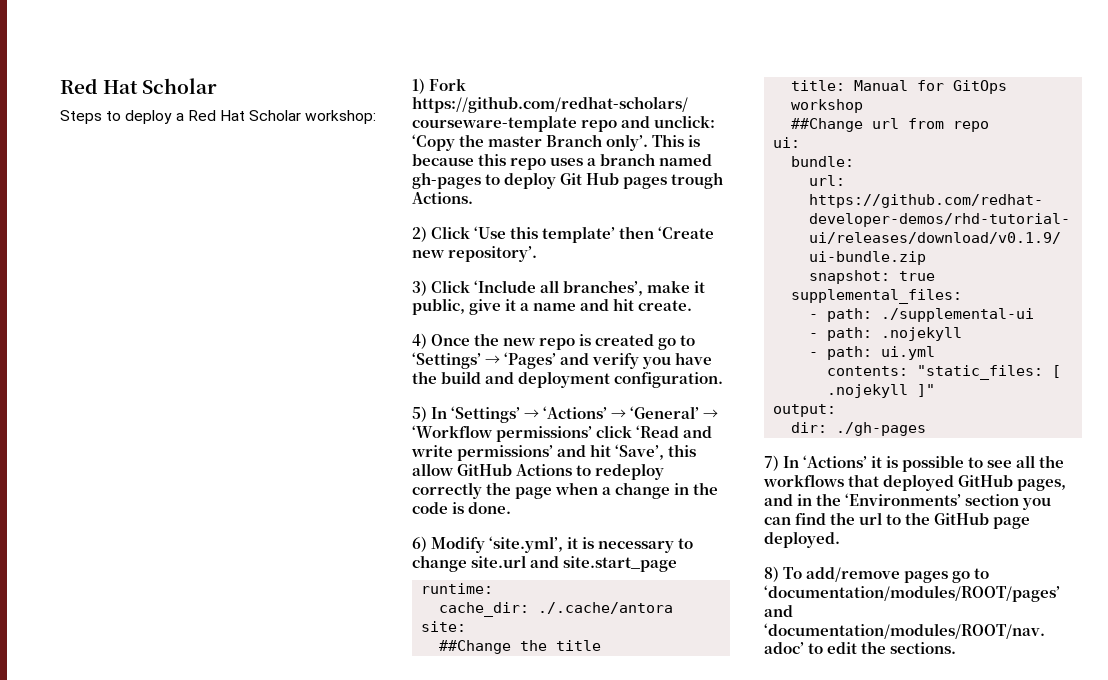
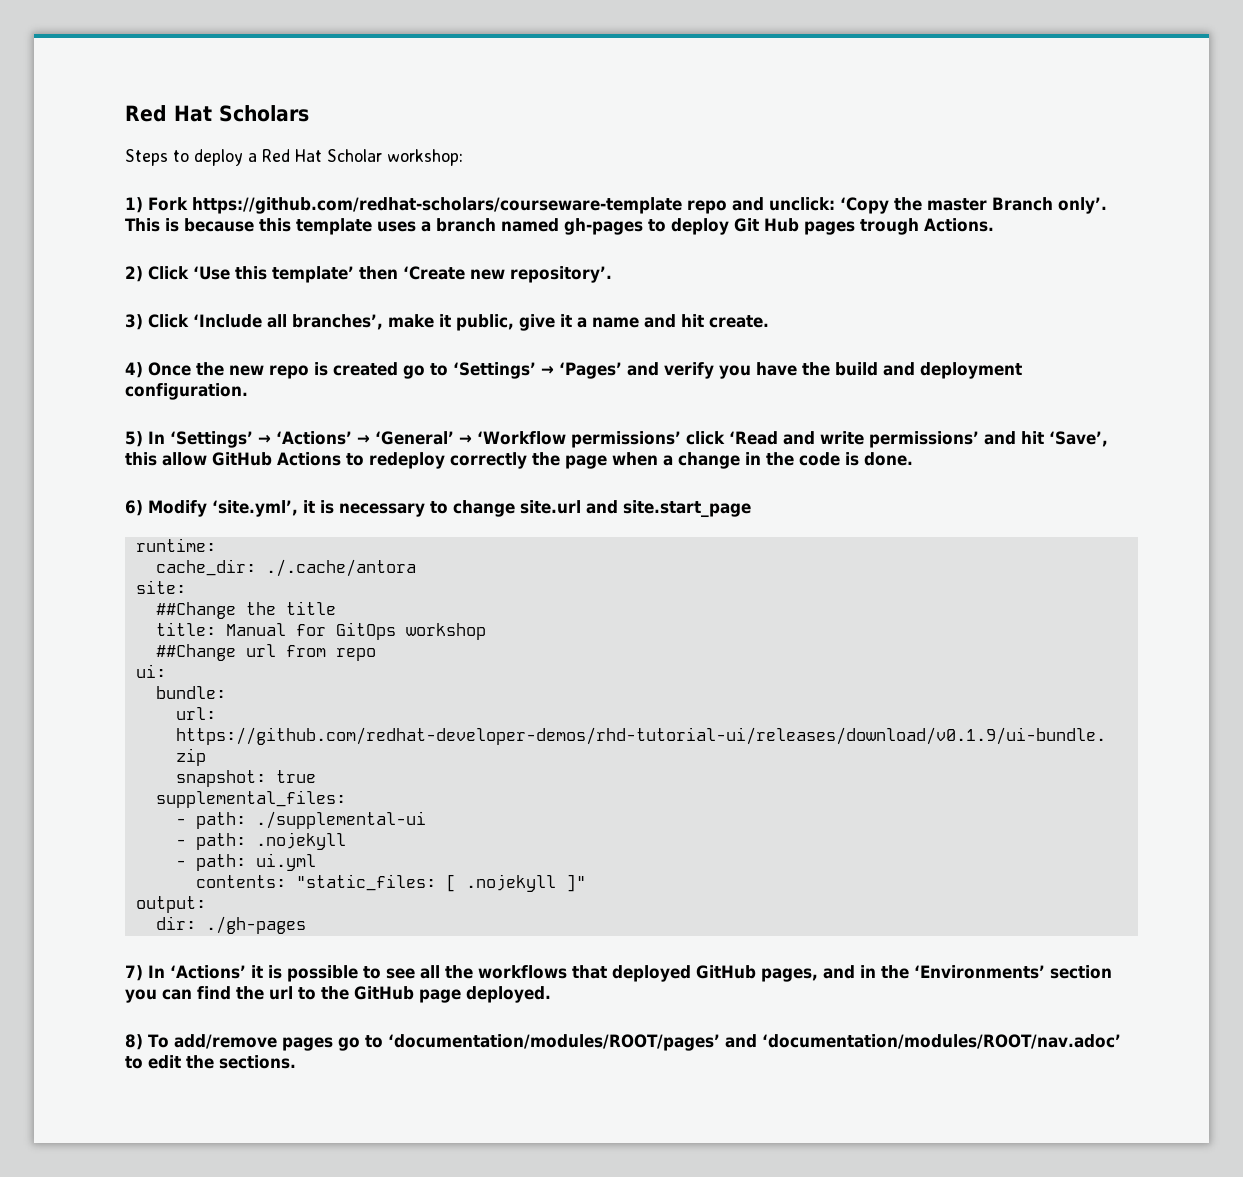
[60,78,218,94] Red Hat Scholar -> [125,105,309,122] Red Hat Scholars
[510,158,547,170] repo -> [296,218,372,235] template

